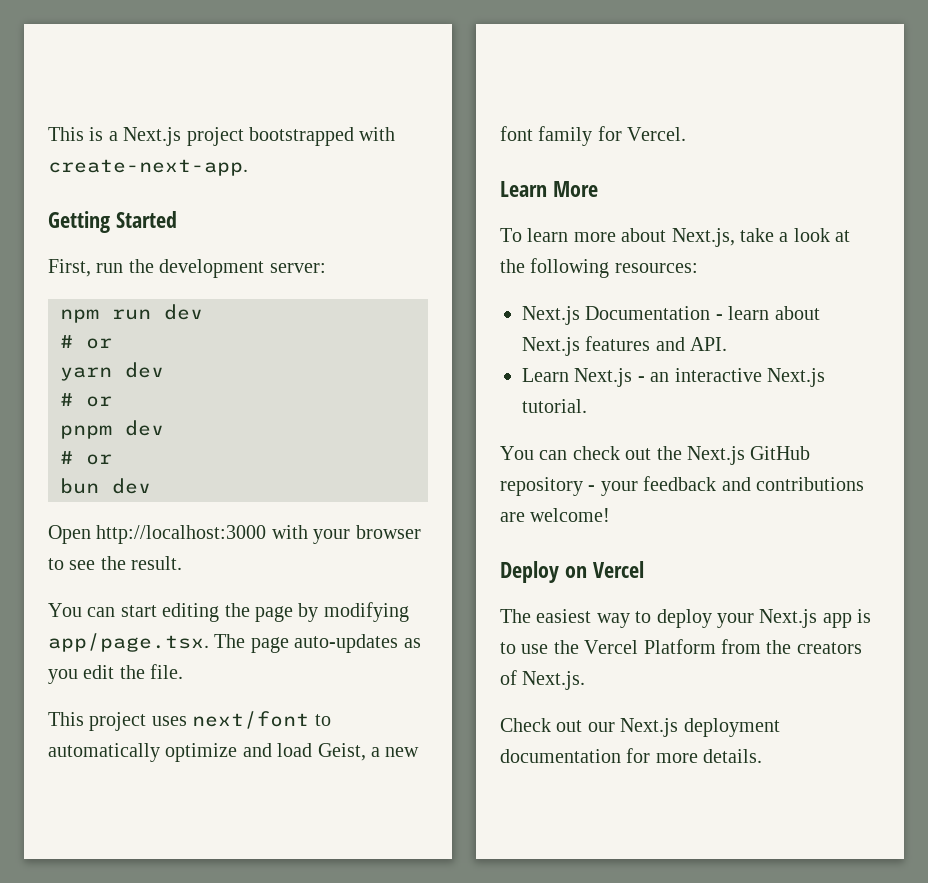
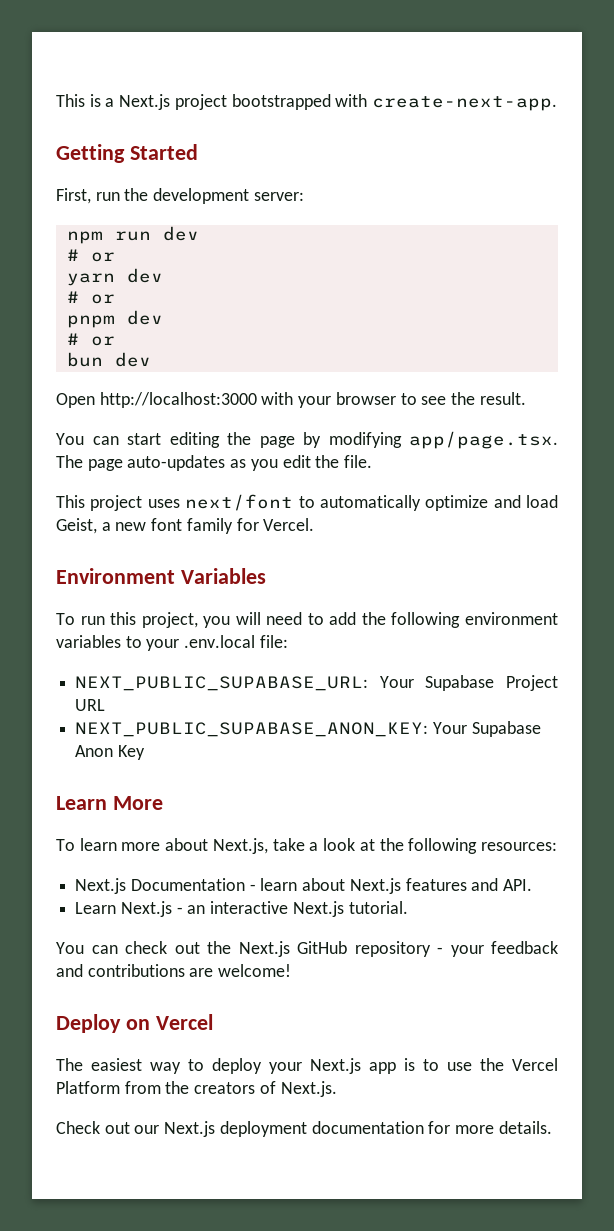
(687, 134) none -> [56,568,266,584] [56,612,558,628] [56,635,288,651] [75,675,558,691] [75,699,106,711] [75,721,541,737] [75,745,145,760] // Environment Variables // To run this project, you will need to add the following environment variables to your .env.local file: // NEXT_PUBLIC_SUPABASE_URL: Your Supabase Project URL // NEXT_PUBLIC_SUPABASE_ANON_KEY: Your Supabase Anon Key

